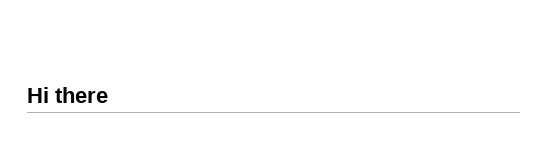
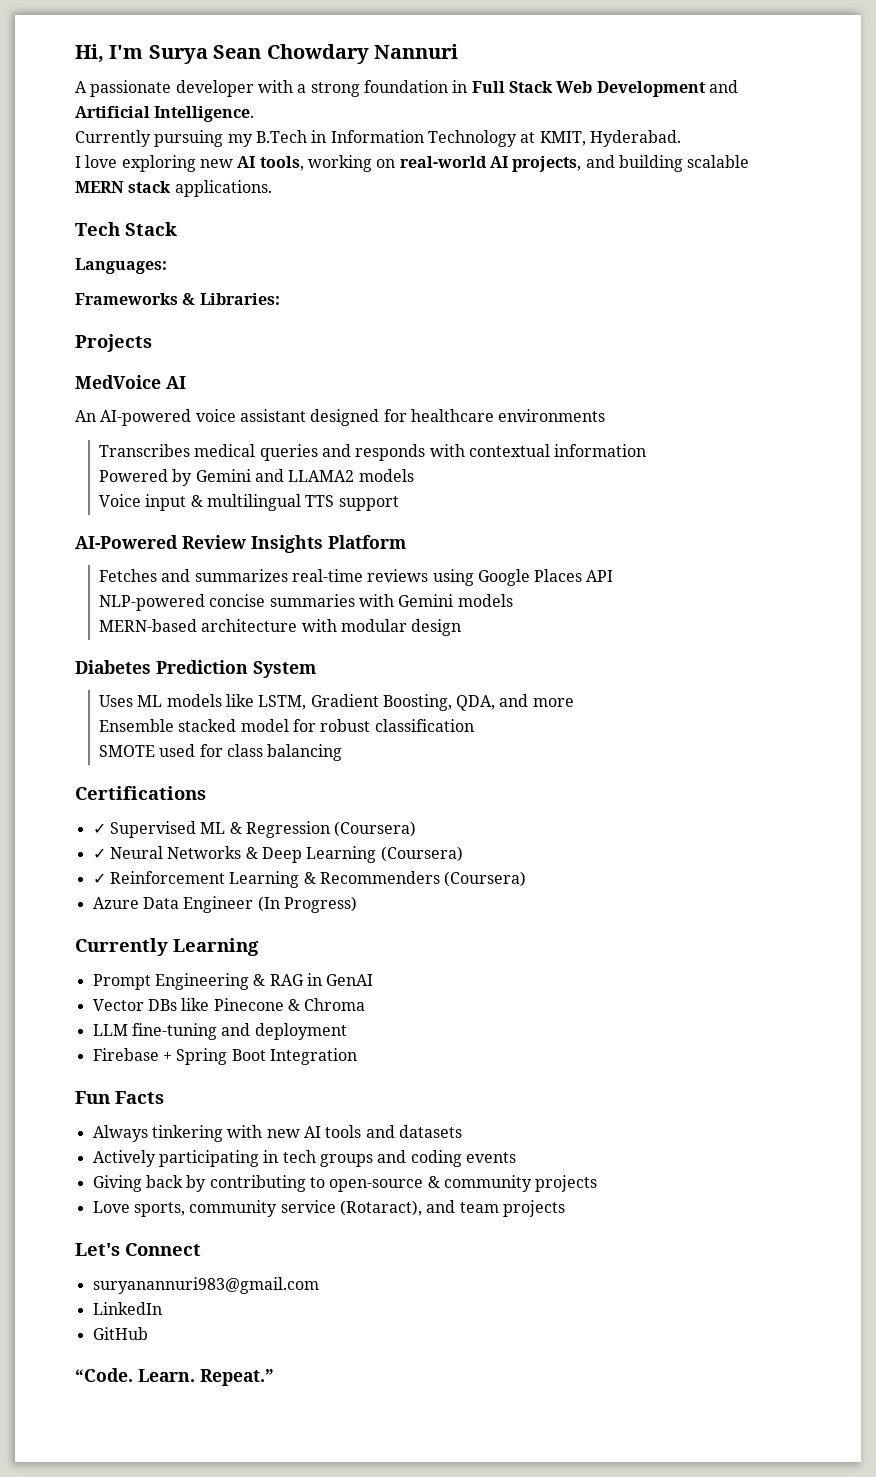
[27,87,108,103] Hi there -> [75,44,458,64] [75,80,738,97] [75,106,255,122] [75,130,681,147] [75,155,750,172] [75,180,272,197] [75,222,177,236] [75,258,167,274] [75,293,280,305] [75,334,152,352] [75,375,186,389] [75,409,606,426] [98,444,647,461] [98,469,414,486] [98,494,399,511] [75,535,406,553] [98,569,614,586] [98,594,513,611] [98,619,462,636] [75,660,316,678] [98,694,574,711] [98,719,474,732] [98,744,343,761] [75,786,206,800] [92,821,417,838] [92,846,463,863] [92,871,527,888] [92,896,357,913] [75,938,259,956] [92,973,374,990] [92,998,366,1011] [92,1023,347,1040] [92,1048,357,1065] [75,1091,164,1104] [92,1125,462,1142] [92,1150,516,1167] [92,1175,598,1192] [92,1200,565,1217] [75,1243,201,1256] [92,1277,319,1294] [92,1302,162,1315] [92,1327,148,1340] [75,1368,274,1386] Hi, I'm Surya Sean Chowdary Nannuri // A passionate developer with a strong foundation in Full Stack Web Development and Artificial Intelligence. // Currently pursuing my B.Tech in Information Technology at KMIT, Hyderabad. // I love exploring new AI tools, working on real-world AI projects, and building scalable MERN stack applications. // Tech Stack // Languages: // Frameworks & Libraries: // Projects // MedVoice AI // An AI-powered voice assistant designed for healthcare environments // Transcribes medical queries and responds with contextual information // Powered by Gemini and LLAMA2 models // Voice input & multilingual TTS support // AI-Powered Review Insights Platform // Fetches and summarizes real-time reviews using Google Places API // NLP-powered concise summaries with Gemini models // MERN-based architecture with modular design // Diabetes Prediction System // Uses ML models like LSTM, Gradient Boosting, QDA, and more // Ensemble stacked model for robust classification // SMOTE used for class balancing // Certifications // ✓ Supervised ML & Regression (Coursera) // ✓ Neural Networks & Deep Learning (Coursera) // ✓ Reinforcement Learning & Recommenders (Coursera) // Azure Data Engineer (In Progress) // Currently Learning // Prompt Engineering & RAG in GenAI // Vector DBs like Pinecone & Chroma // LLM fine-tuning and deployment // Firebase + Spring Boot Integration // Fun Facts // Always tinkering with new AI tools and datasets // Actively participating in tech groups and coding events // Giving back by contributing to open-source & community projects // Love sports, community service (Rotaract), and team projects // Let's Connect // suryanannuri983@gmail.com // LinkedIn // GitHub // “Code. Learn. Repeat.”

